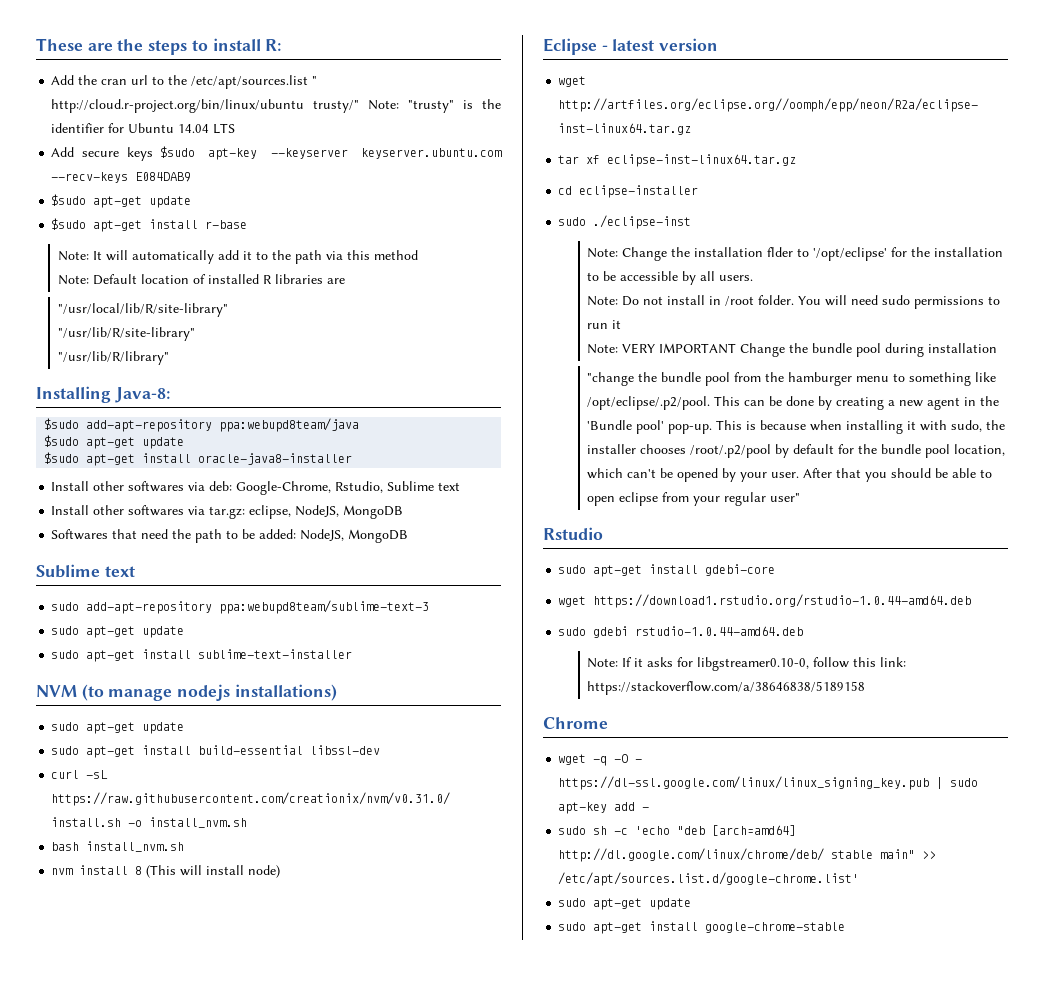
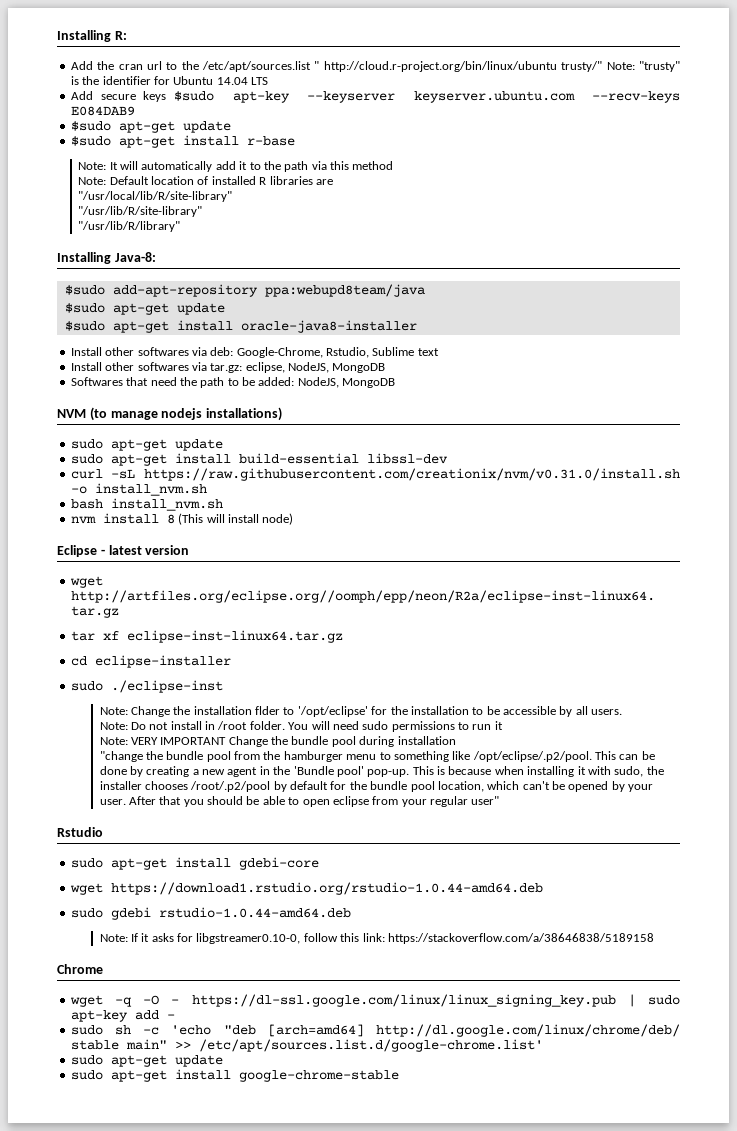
[36,38,261,55] These are the steps to install -> [57,30,111,42] Installing
[36,564,135,578] [51,600,430,614] [51,626,185,638] [51,649,353,662] // Sublime text // sudo add-apt-repository ppa:webupd8team/sublime-text-3 // sudo apt-get update // sudo apt-get install sublime-text-installer -> (396, 383) none

